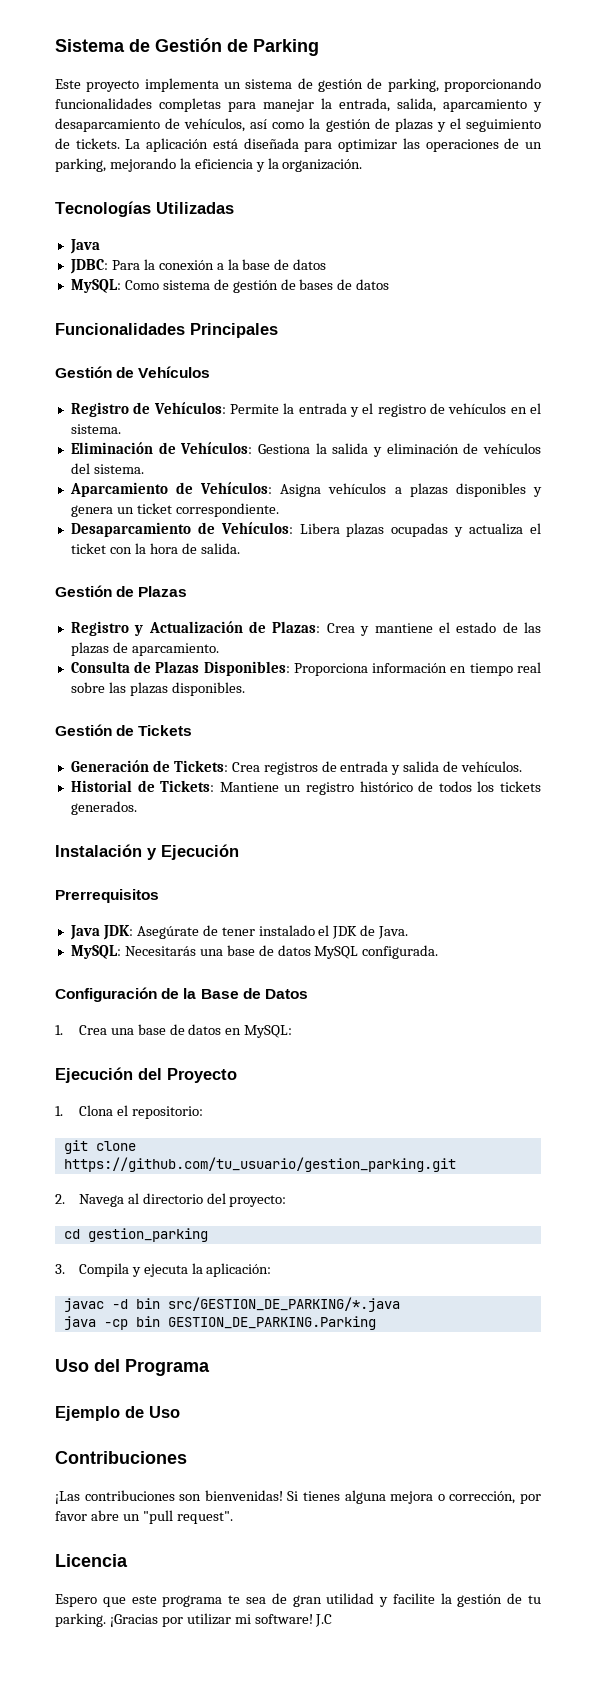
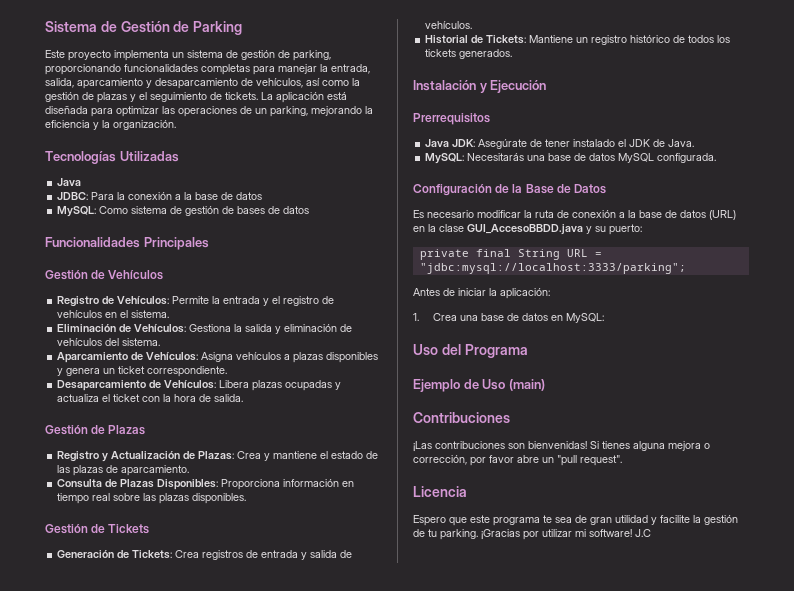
(308, 994) none -> [413,210,736,220] [413,224,642,235] [419,249,602,260] [419,263,686,274] [413,288,550,299] // Es necesario modificar la ruta de conexión a la base de datos (URL) en la clase GUI_AccesoBBDD.java y su puerto: // private final String URL = "jdbc:mysql://localhost:3333/parking"; // Antes de iniciar la aplicación:
[55,1067,237,1083] [55,1105,203,1119] [63,1140,136,1154] [63,1157,456,1172] [55,1193,287,1207] [63,1228,208,1242] [55,1263,272,1277] [63,1297,400,1312] [63,1316,376,1330] // Ejecución del Proyecto // 1. Clona el repositorio: // git clone https://github.com/tu_usuario/gestion_parking.git // 2. Navega al directorio del proyecto: // cd gestion_parking // 3. Compila y ejecuta la aplicación: // javac -d bin src/GESTION_DE_PARKING/*.java // java -cp bin GESTION_DE_PARKING.Parking -> (604, 318) none
(180, 1412) none -> [508,379,545,391] (main)

